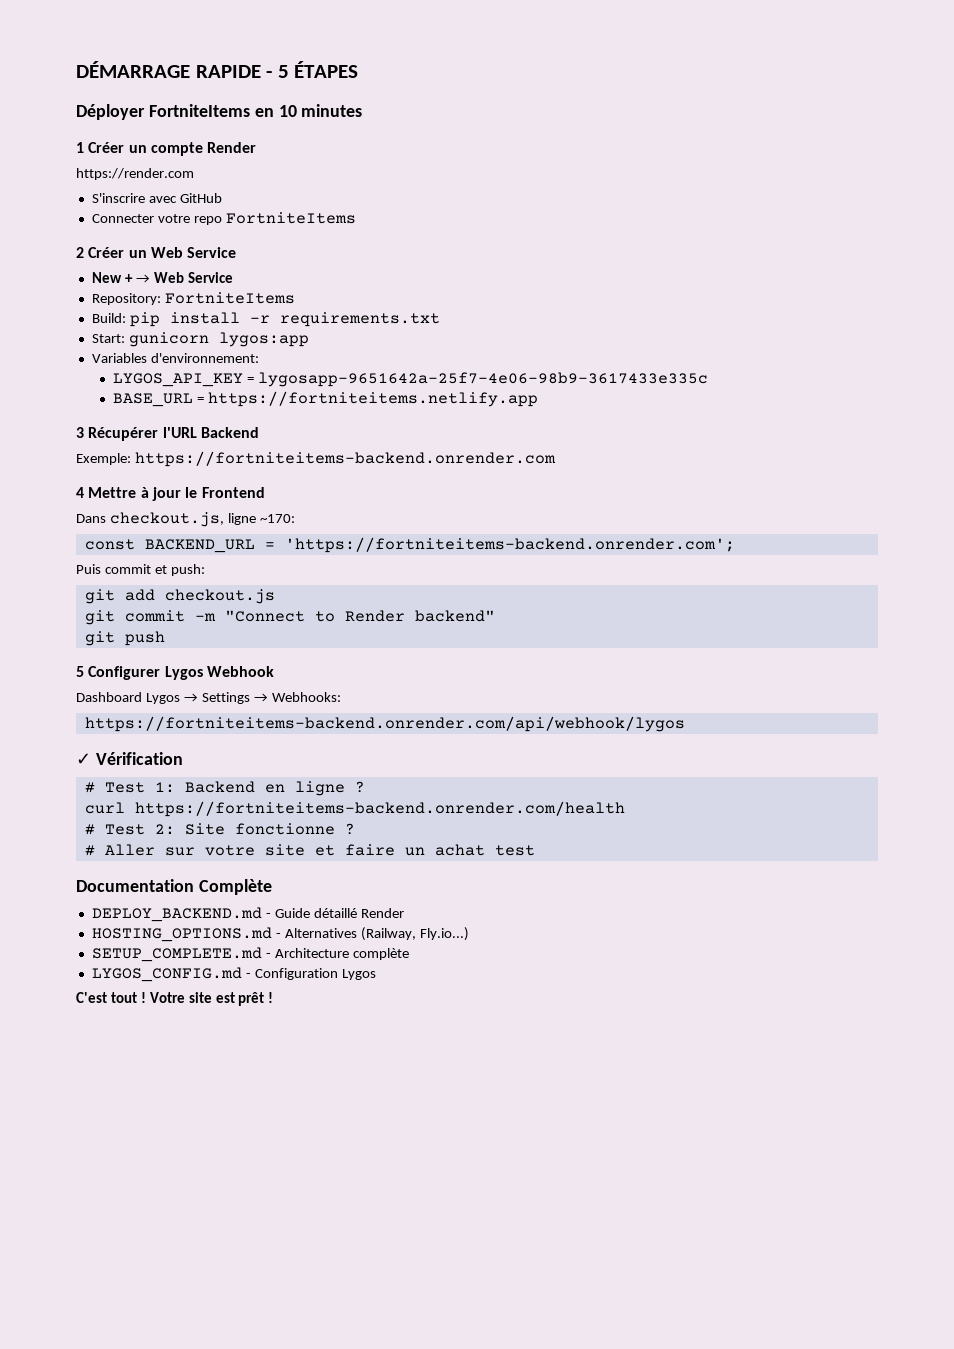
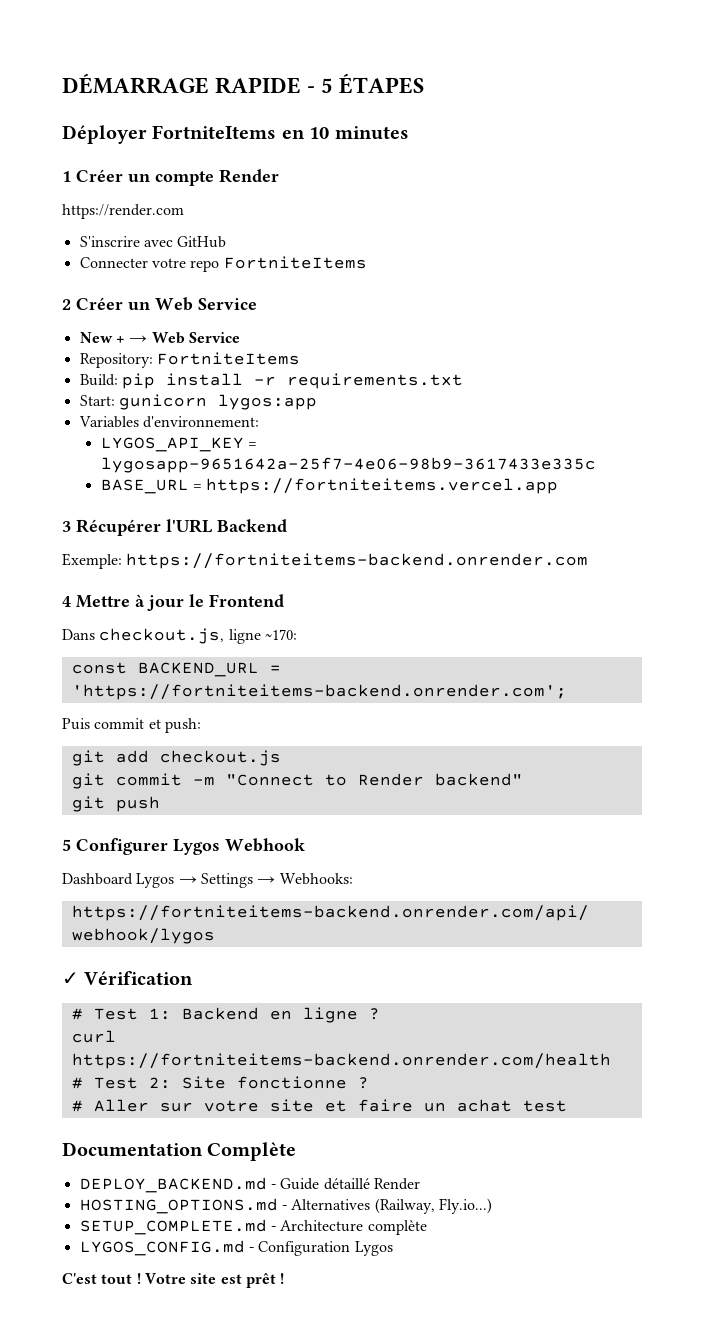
[208,391,539,407] https://fortniteitems.netlify.app -> [206,478,559,494] https://fortniteitems.vercel.app

